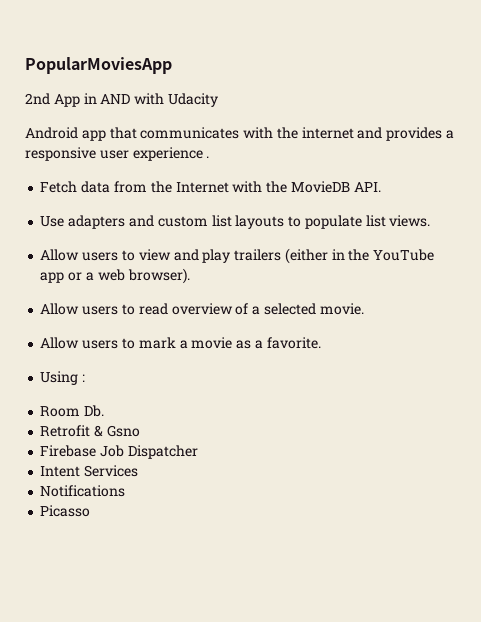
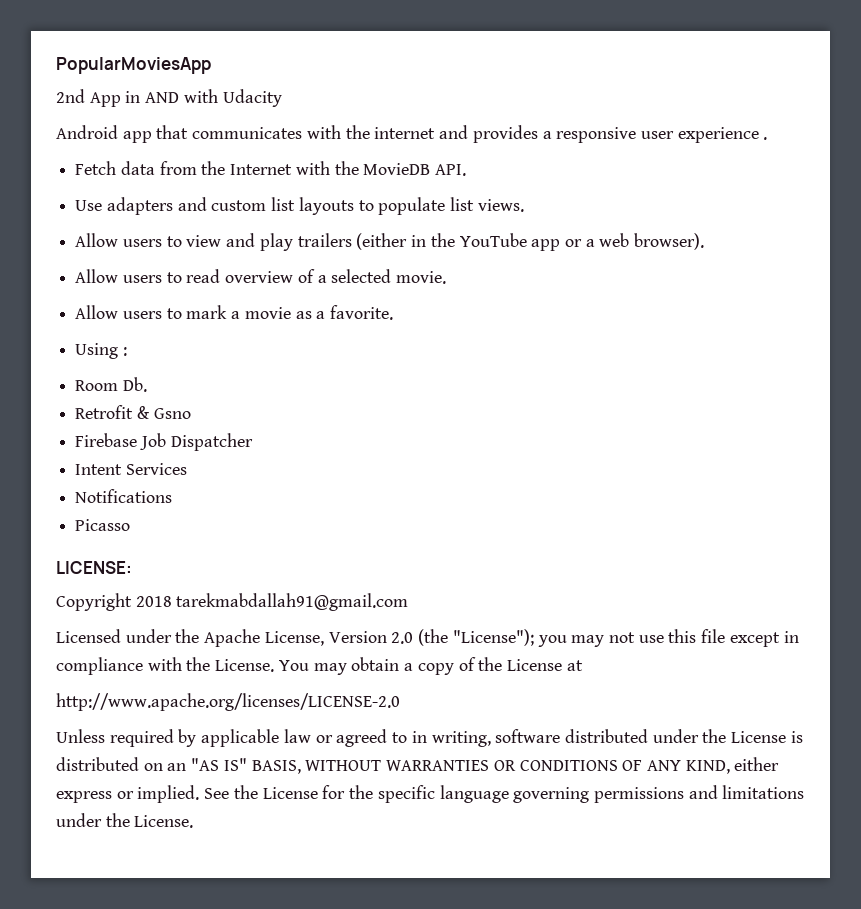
(91, 511) none -> [56,561,132,574] [56,593,409,611] [56,629,799,647] [56,657,583,675] [56,693,400,711] [56,729,803,747] [56,757,780,774] [56,785,805,803] [56,813,194,828] // LICENSE: // Copyright 2018 tarekmabdallah91@gmail.com // Licensed under the Apache License, Version 2.0 (the "License"); you may not use this file except in compliance with the License. You may obtain a copy of the License at // http://www.apache.org/licenses/LICENSE-2.0 // Unless required by applicable law or agreed to in writing, software distributed under the License is distributed on an "AS IS" BASIS, WITHOUT WARRANTIES OR CONDITIONS OF ANY KIND, either express or implied. See the License for the specific language governing permissions and limitations under the License.

